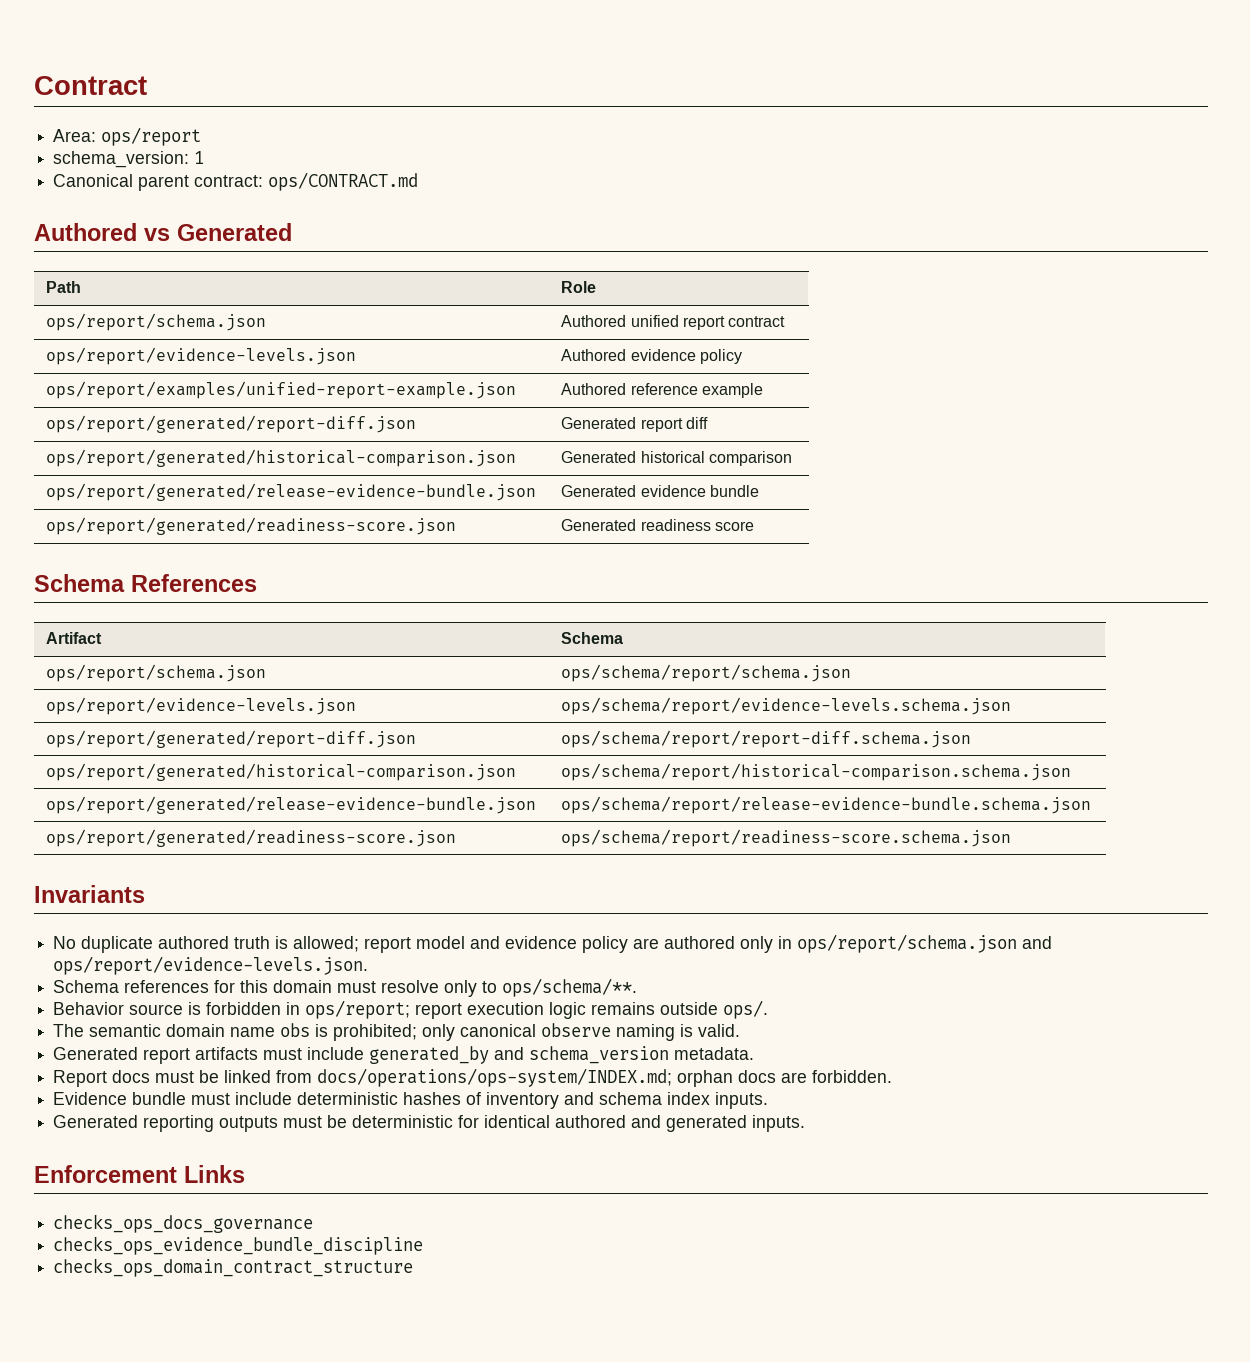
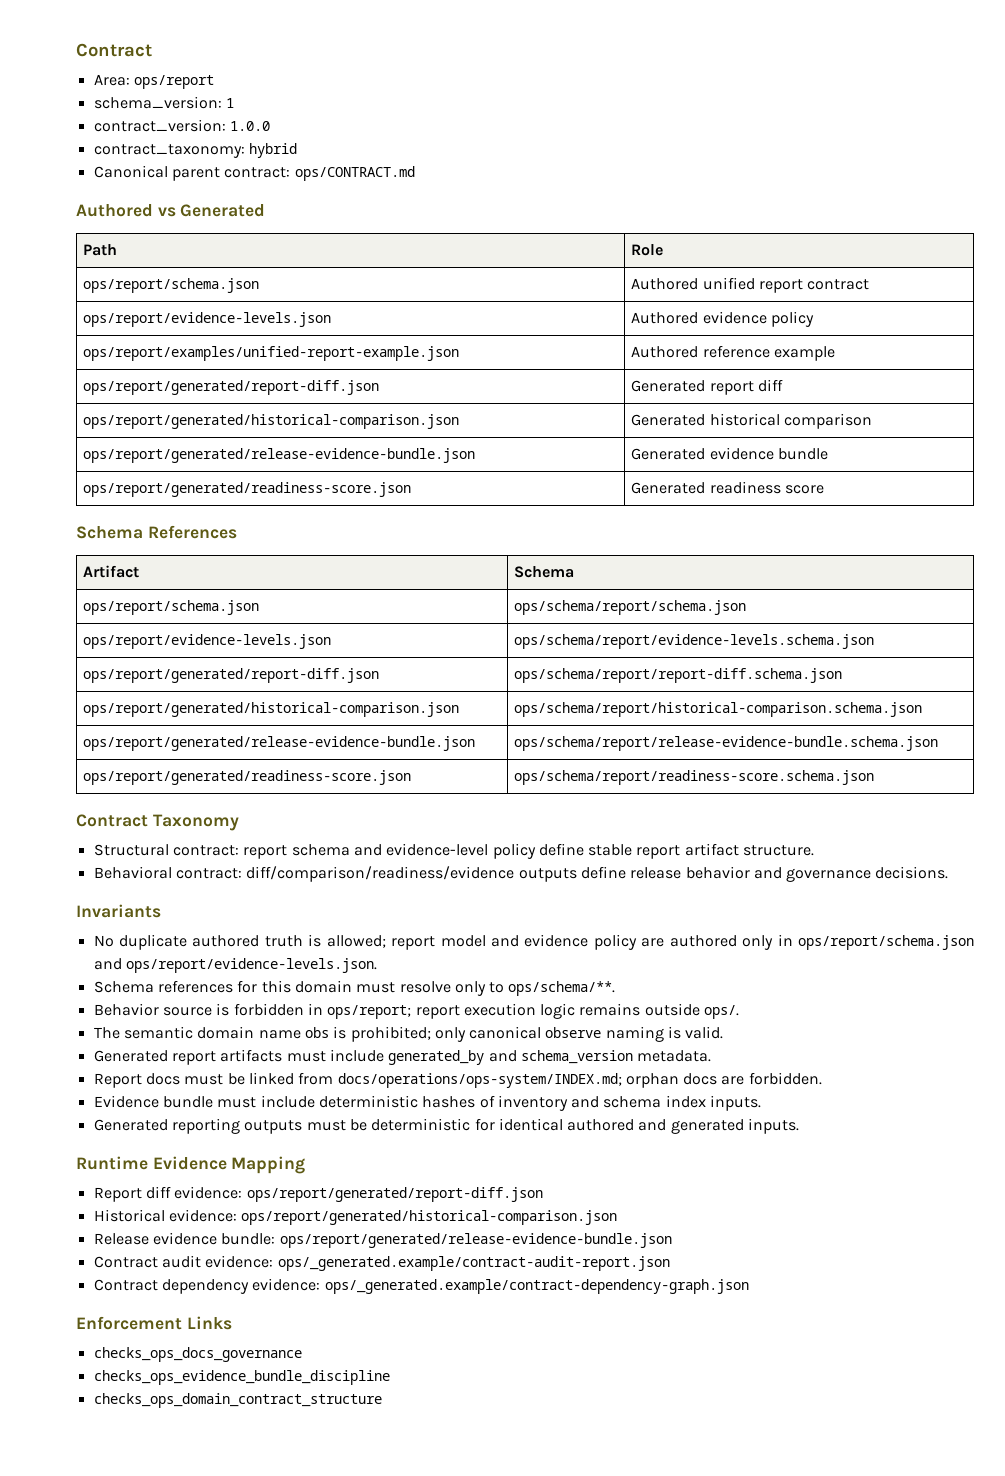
(205, 157) none -> [93,119,270,132] [93,143,297,158] // contract_version: 1.0.0 // contract_taxonomy: hybrid
(1012, 838) none -> [76,814,239,831] [93,843,815,859] [93,866,949,882] // Contract Taxonomy // Structural contract: report schema and evidence-level policy define stable report artifact structure. // Behavioral contract: diff/comparison/readiness/evidence outputs define release behavior and governance decisions.
(806, 1123) none -> [76,1156,306,1174] [93,1186,543,1202] [93,1209,618,1225] [93,1232,672,1248] [93,1255,670,1271] [93,1278,749,1294] // Runtime Evidence Mapping // Report diff evidence: ops/report/generated/report-diff.json // Historical evidence: ops/report/generated/historical-comparison.json // Release evidence bundle: ops/report/generated/release-evidence-bundle.json // Contract audit evidence: ops/_generated.example/contract-audit-report.json // Contract dependency evidence: ops/_generated.example/contract-dependency-graph.json

